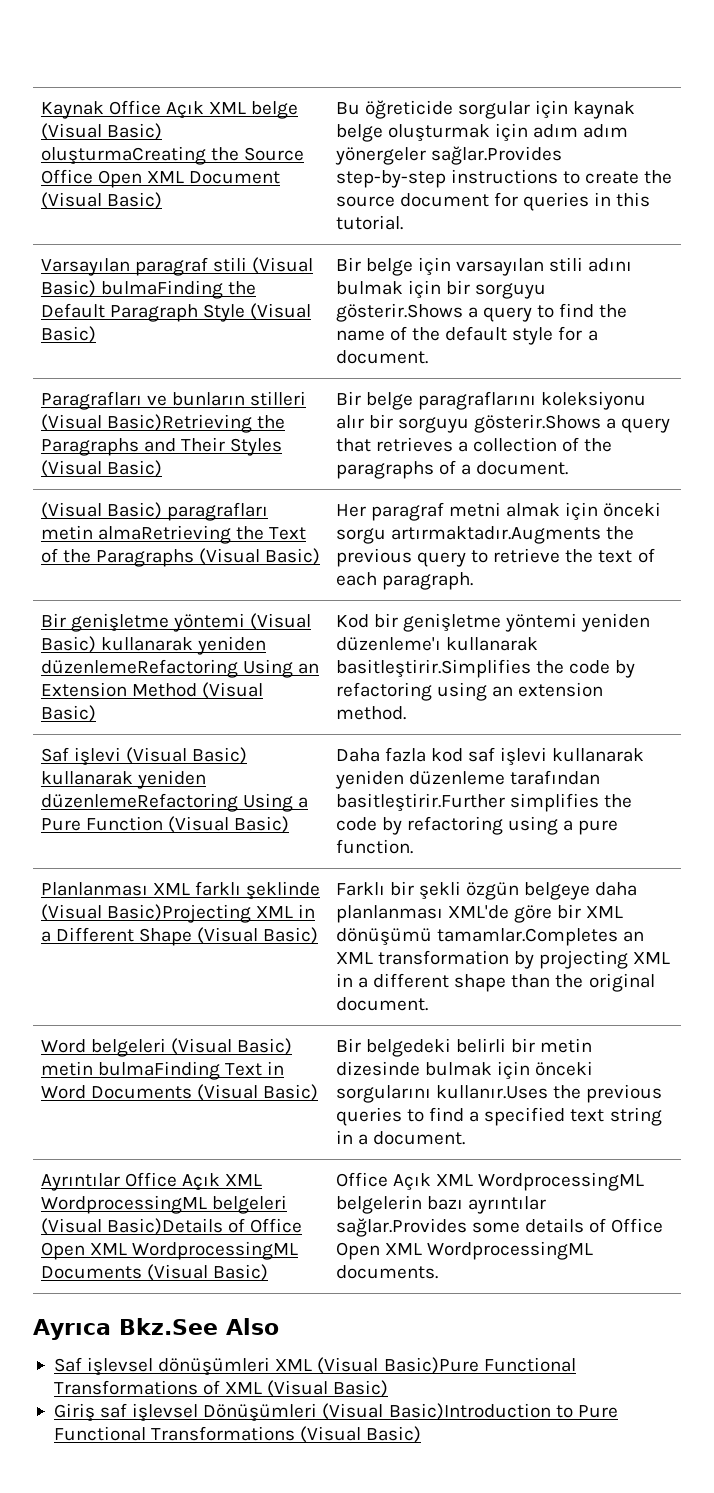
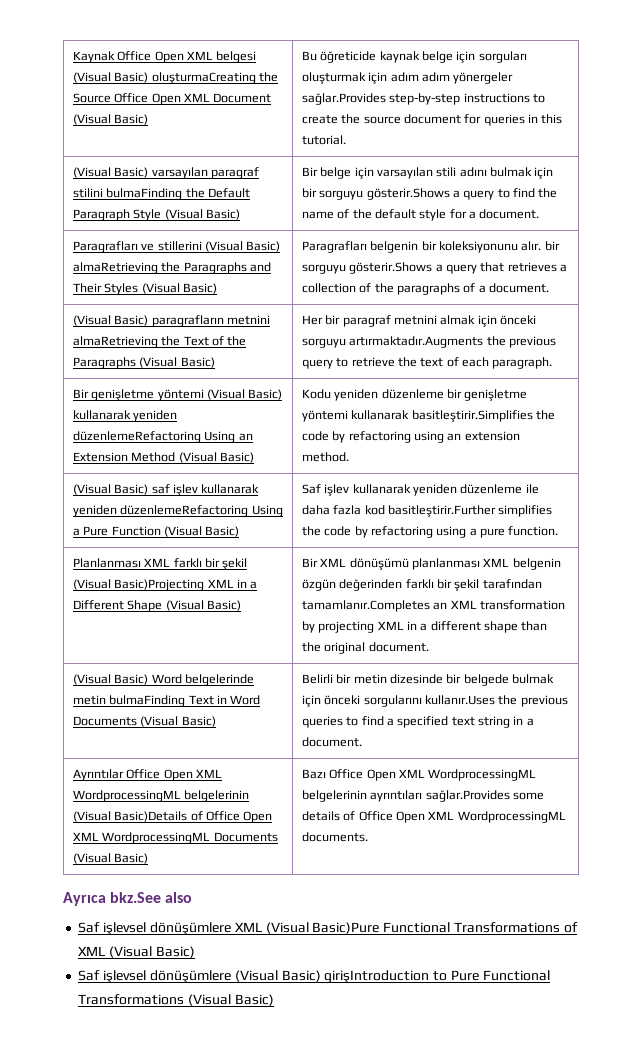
[165,101,299,119] Açık XML belge -> [154,51,257,63] Open XML belgesi
[457,100,636,119] [335,124,383,142] sorgular için kaynak belge -> [379,51,527,63] kaynak belge için sorguları
[40,257,314,276] [40,280,96,297] Varsayılan paragraf stili (Visual Basic) -> [72,167,259,179] [72,188,103,198] (Visual Basic) varsayılan paragraf stilini
[171,391,307,406] [40,414,252,433] bunların stilleri (Visual Basic)Retrieving -> [157,241,281,252] [72,262,158,274] stillerini (Visual Basic) almaRetrieving
[335,391,647,410] [335,415,364,429] Bir belge paragraflarını koleksiyonu alır -> [301,241,542,253] Paragrafları belgenin bir koleksiyonunu alır.
[166,502,268,521] [40,525,93,540] paragrafları metin -> [151,315,270,327] paragrafların metnini
[370,502,501,521] paragraf metni -> [325,315,437,327] bir paragraf metnini
[335,528,386,544] sorgu -> [301,338,346,348] sorguyu
[335,614,369,628] Kod -> [301,389,444,401] Kodu yeniden düzenleme
[581,613,651,632] [335,637,441,651] yeniden düzenleme'ı -> (348, 416) none
[40,747,248,766] Saf işlevi (Visual Basic) -> [72,484,198,496] (Visual Basic) saf işlev
[335,747,645,766] [334,770,600,789] Daha fazla kod saf işlevi kullanarak yeniden düzenleme tarafından -> [301,484,539,496] [301,505,385,515] Saf işlev kullanarak yeniden düzenleme ile daha fazla kod
[246,881,321,900] şeklinde -> [204,558,248,570] bir şekil
[335,881,638,900] [335,904,624,923] [335,928,618,946] Farklı bir şekli özgün belgeye daha planlanması XML'de göre bir XML dönüşümü tamamlar.Completes -> [301,558,561,570] [301,579,542,591] [301,600,430,612] Bir XML dönüşümü planlanması XML belgenin özgün değerinden farklı bir şekil tarafından tamamlanır.Completes
[40,1038,293,1057] Word belgeleri (Visual Basic) -> [72,674,254,686] (Visual Basic) Word belgelerinde
[335,1038,506,1057] Bir belgedeki belirli -> [301,674,333,684] Belirli
(420, 1068) none -> [446,674,509,686] bir belgede
[181,1173,263,1191] [40,1195,287,1214] Açık XML WordprocessingML belgeleri -> [163,769,222,781] [72,790,250,802] Open XML WordprocessingML belgelerinin
[335,1172,645,1191] [335,1195,546,1214] Office Açık XML WordprocessingML belgelerin bazı ayrıntılar -> [301,769,537,781] [301,790,423,802] Bazı Office Open XML WordprocessingML belgelerinin ayrıntıları
[118,1318,279,1335] [53,1357,271,1376] Bkz.See Also // Saf işlevsel dönüşümleri -> [110,892,193,903] [78,922,231,936] bkz.See also // Saf işlevsel dönüşümlere
[53,1403,551,1422] Giriş saf işlevsel Dönüşümleri (Visual Basic)Introduction -> [78,970,430,984] Saf işlevsel dönüşümlere (Visual Basic) girişIntroduction

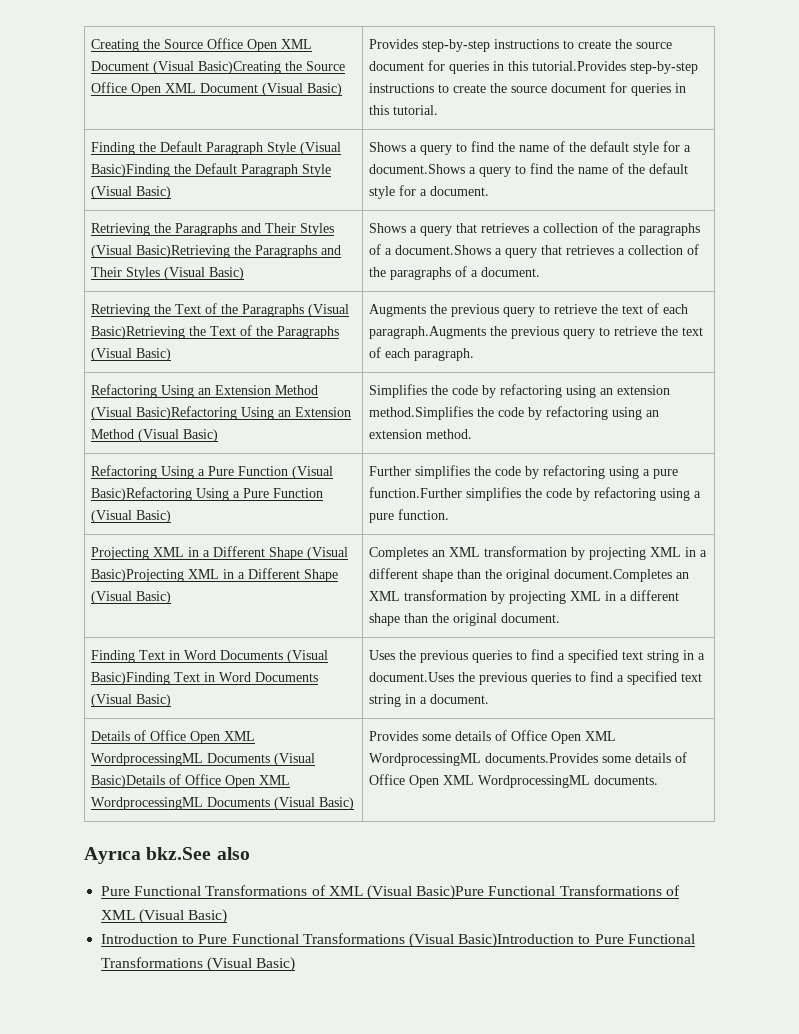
[72,51,257,63] [72,72,256,84] Kaynak Office Open XML belgesi (Visual Basic) oluşturmaCreating -> [90,38,312,52] [90,61,281,74] Creating the Source Office Open XML Document (Visual Basic)Creating
[301,51,527,63] [301,72,514,84] [301,93,386,105] Bu öğreticide kaynak belge için sorguları oluşturmak için adım adım yönergeler sağlar.Provides -> [368,39,672,52] [368,60,626,74] Provides step-by-step instructions to create the source document for queries in this tutorial.Provides
[72,167,259,179] [72,188,183,200] (Visual Basic) varsayılan paragraf stilini bulmaFinding -> [90,141,341,155] [90,164,170,177] Finding the Default Paragraph Style (Visual Basic)Finding
[301,167,554,179] [301,188,450,200] Bir belge için varsayılan stili adını bulmak için bir sorguyu gösterir.Shows -> [368,141,691,155] [368,164,465,174] Shows a query to find the name of the default style for a document.Shows
[72,241,281,253] [72,262,158,274] Paragrafları ve stillerini (Visual Basic) almaRetrieving -> [90,223,334,236] [90,245,230,258] Retrieving the Paragraphs and Their Styles (Visual Basic)Retrieving
[301,241,560,253] [301,262,433,274] Paragrafları belgenin bir koleksiyonunu alır. bir sorguyu gösterir.Shows -> [368,222,700,236] [368,244,491,255] Shows a query that retrieves a collection of the paragraphs of a document.Shows
[72,315,270,327] [72,336,158,348] (Visual Basic) paragrafların metnini almaRetrieving -> [90,303,349,317] [90,326,185,339] Retrieving the Text of the Paragraphs (Visual Basic)Retrieving
[301,315,537,327] [301,336,484,348] Her bir paragraf metnini almak için önceki sorguyu artırmaktadır.Augments -> [368,303,688,317] [368,326,486,339] Augments the previous query to retrieve the text of each paragraph.Augments
[72,389,283,401] [72,410,178,422] [72,431,201,443] Bir genişletme yöntemi (Visual Basic) kullanarak yeniden düzenlemeRefactoring -> [90,384,318,398] [90,406,237,420] Refactoring Using an Extension Method (Visual Basic)Refactoring
[301,389,528,401] [301,410,533,422] Kodu yeniden düzenleme bir genişletme yöntemi kullanarak basitleştirir.Simplifies -> [368,384,670,398] [368,406,473,420] Simplifies the code by refactoring using an extension method.Simplifies
[72,484,260,496] [72,505,249,517] (Visual Basic) saf işlev kullanarak yeniden düzenlemeRefactoring -> [90,465,333,479] [90,487,192,501] Refactoring Using a Pure Function (Visual Basic)Refactoring
[301,484,539,496] [301,505,496,517] Saf işlev kullanarak yeniden düzenleme ile daha fazla kod basitleştirir.Further -> [368,465,678,479] [368,487,462,498] Further simplifies the code by refactoring using a pure function.Further
[72,558,248,570] Planlanması XML farklı bir şekil -> [90,546,303,560] Projecting XML in a Different Shape
[301,558,561,570] [301,579,542,591] [301,600,430,612] Bir XML dönüşümü planlanması XML belgenin özgün değerinden farklı bir şekil tarafından tamamlanır.Completes -> [368,546,707,560] [368,568,672,582] Completes an XML transformation by projecting XML in a different shape than the original document.Completes
[72,674,254,686] [72,695,186,707] (Visual Basic) Word belgelerinde metin bulmaFinding -> [90,650,328,663] [90,672,170,685] Finding Text in Word Documents (Visual Basic)Finding
[301,674,555,686] [301,695,495,707] Belirli bir metin dizesinde bir belgede bulmak için önceki sorgularını kullanır.Uses -> [368,649,705,663] [368,672,454,682] Uses the previous queries to find a specified text string in a document.Uses
[72,769,222,781] [72,790,250,802] Ayrıntılar Office Open XML WordprocessingML belgelerinin -> [90,730,255,744] [90,753,270,766] Details of Office Open XML WordprocessingML Documents
[301,769,537,781] [301,790,510,802] Bazı Office Open XML WordprocessingML belgelerinin ayrıntıları sağlar.Provides -> [368,730,616,744] [368,753,598,766] Provides some details of Office Open XML WordprocessingML documents.Provides
[78,922,231,936] Saf işlevsel dönüşümlere -> [101,885,326,896] Pure Functional Transformations of
[78,970,430,984] Saf işlevsel dönüşümlere (Visual Basic) girişIntroduction -> [101,933,575,948] Introduction to Pure Functional Transformations (Visual Basic)Introduction

